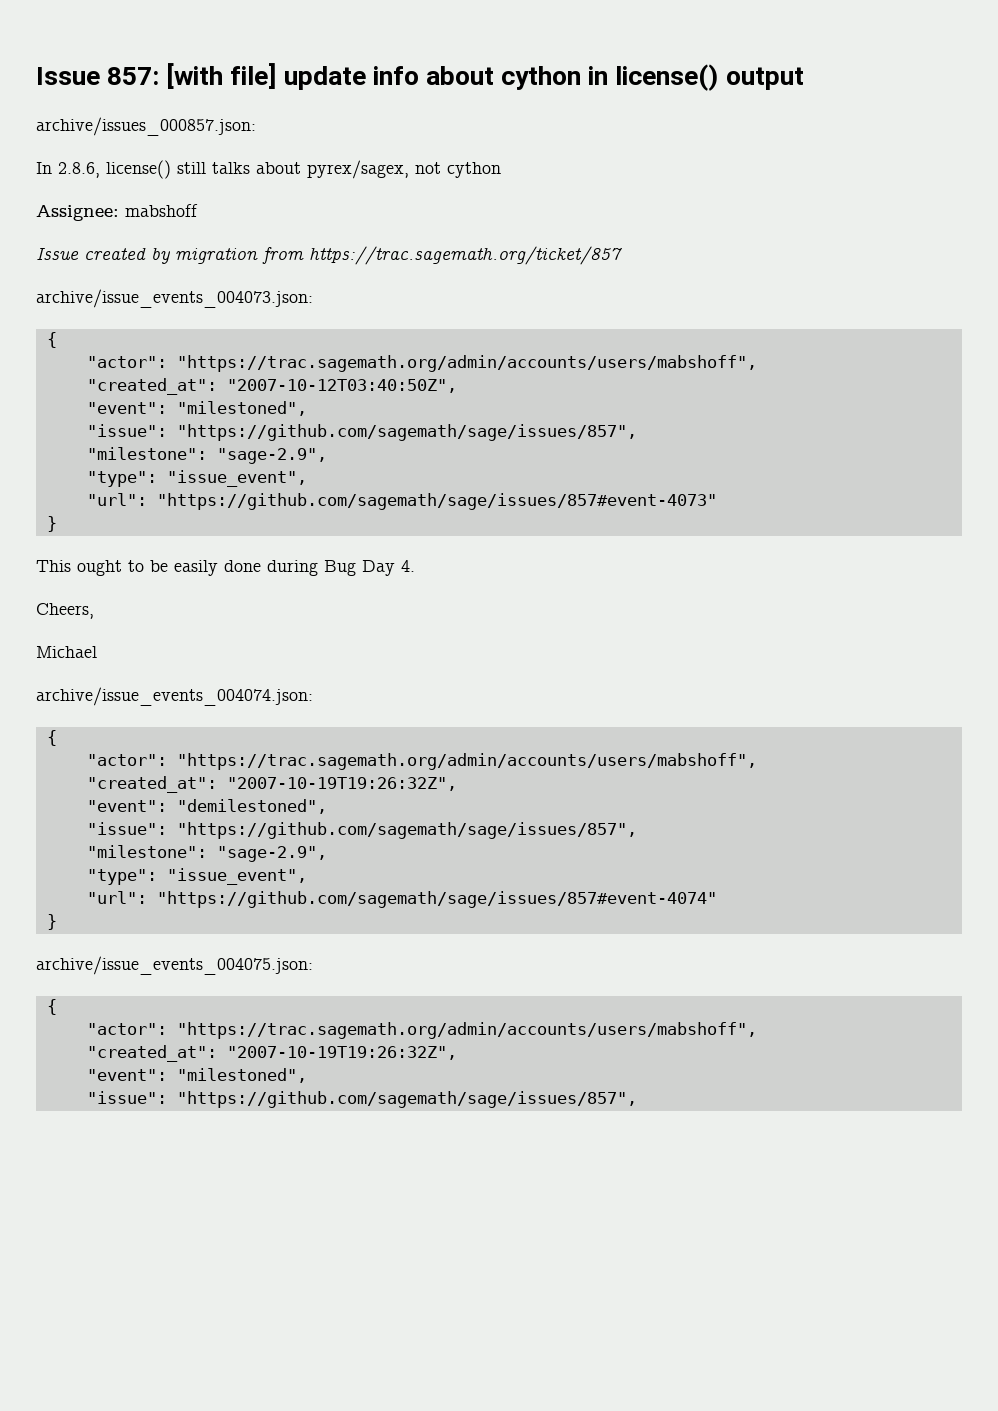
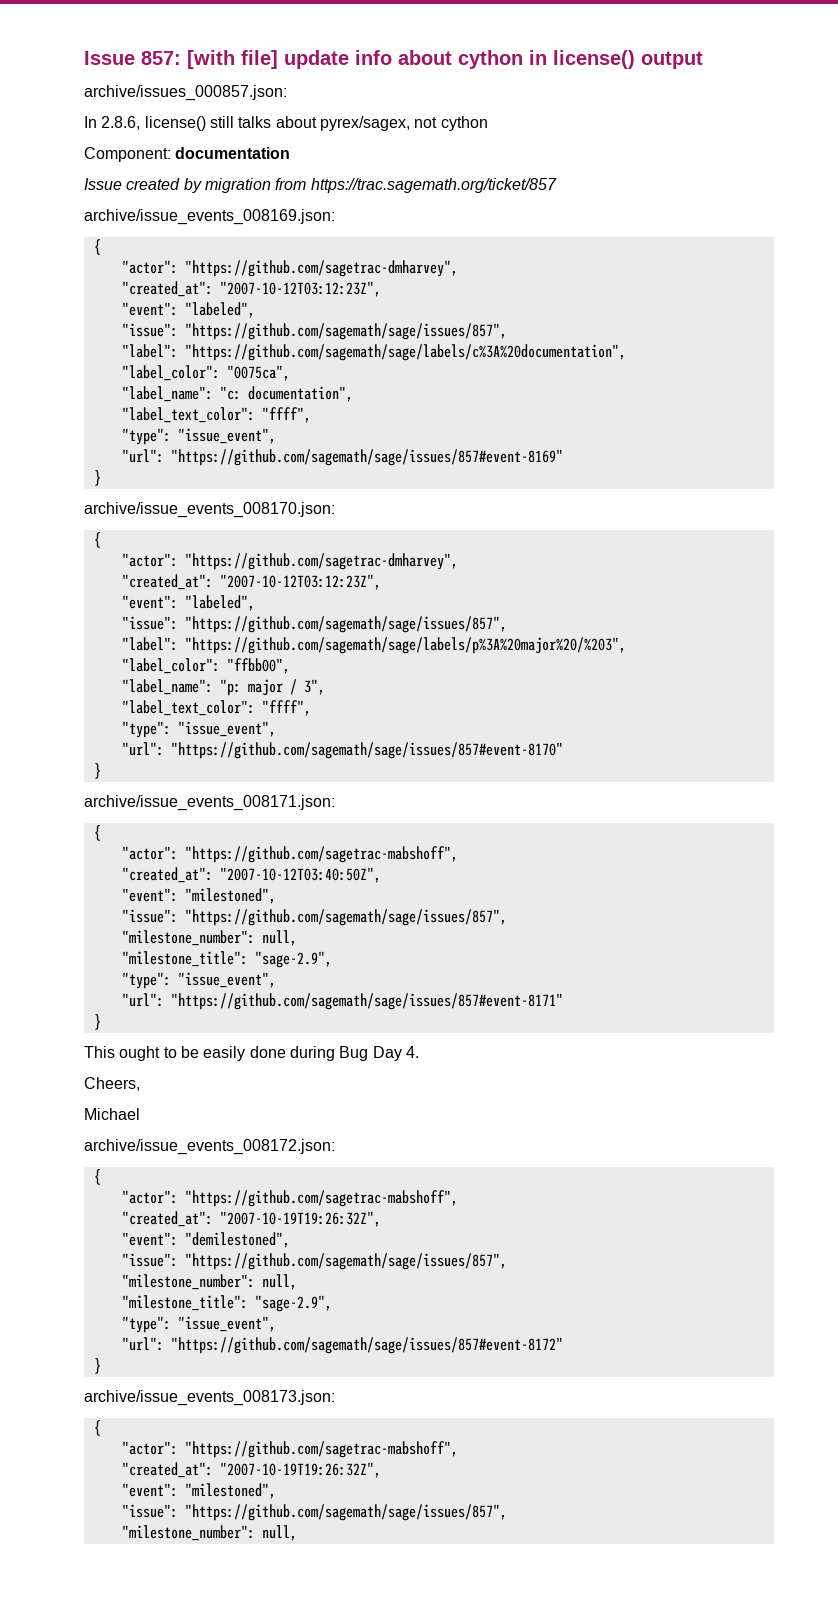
[36,204,198,221] Assignee: mabshoff -> [84,147,291,162] Component: documentation
[36,289,313,308] [46,332,57,348] [86,355,757,372] archive/issue_events_004073.json: // { // "actor": "https://trac.sagemath.org/admin/accounts/users/mabshoff", -> [84,209,335,225] [93,239,101,255] [121,260,458,277] [121,281,381,297] [121,302,255,318] [121,323,507,340] [121,344,626,361] [121,365,290,381] [121,386,353,402] [121,407,311,423] [121,428,276,445] [121,449,563,466] [93,470,101,486] [84,502,335,518] [93,532,101,548] [121,553,458,570] [121,574,381,590] [121,595,255,611] [121,616,507,633] [121,637,626,654] [121,658,290,674] [121,679,325,696] [121,700,311,716] [121,721,276,738] [121,742,563,759] [93,763,101,779] [84,795,335,811] [93,825,101,841] [121,846,458,863] archive/issue_events_008169.json: // { // "actor": "https://github.com/sagetrac-dmharvey", // "created_at": "2007-10-12T03:12:23Z", // "event": "labeled", // "issue": "https://github.com/sagemath/sage/issues/857", // "label": "https://github.com/sagemath/sage/labels/c%3A%20documentation", // "label_color": "0075ca", // "label_name": "c: documentation", // "label_text_color": "ffff", // "type": "issue_event", // "url": "https://github.com/sagemath/sage/issues/857#event-8169" // } // archive/issue_events_008170.json: // { // "actor": "https://github.com/sagetrac-dmharvey", // "created_at": "2007-10-12T03:12:23Z", // "event": "labeled", // "issue": "https://github.com/sagemath/sage/issues/857", // "label": "https://github.com/sagemath/sage/labels/p%3A%20major%20/%203", // "label_color": "ffbb00", // "label_name": "p: major / 3", // "label_text_color": "ffff", // "type": "issue_event", // "url": "https://github.com/sagemath/sage/issues/857#event-8170" // } // archive/issue_events_008171.json: // { // "actor": "https://github.com/sagetrac-mabshoff",
[86,447,327,464] [86,470,307,487] [86,493,717,510] "milestone": "sage-2.9", // "type": "issue_event", // "url": "https://github.com/sagemath/sage/issues/857#event-4073" -> [121,930,297,946] [121,951,332,968] [121,972,276,989] [121,993,563,1010] "milestone_number": null, // "milestone_title": "sage-2.9", // "type": "issue_event", // "url": "https://github.com/sagemath/sage/issues/857#event-8171"
[36,687,313,706] [46,730,57,746] [86,753,757,770] archive/issue_events_004074.json: // { // "actor": "https://trac.sagemath.org/admin/accounts/users/mabshoff", -> [84,1139,335,1155] [93,1169,101,1185] [121,1190,458,1207] archive/issue_events_008172.json: // { // "actor": "https://github.com/sagetrac-mabshoff",
[86,845,327,862] [86,868,307,885] [86,891,717,908] [46,914,57,930] [36,956,313,975] [46,999,57,1015] [86,1022,757,1039] "milestone": "sage-2.9", // "type": "issue_event", // "url": "https://github.com/sagemath/sage/issues/857#event-4074" // } // archive/issue_events_004075.json: // { // "actor": "https://trac.sagemath.org/admin/accounts/users/mabshoff", -> [121,1274,297,1290] [121,1295,332,1312] [121,1316,276,1333] [121,1337,563,1354] [93,1358,101,1374] [84,1390,335,1406] [93,1420,101,1436] [121,1441,458,1458] "milestone_number": null, // "milestone_title": "sage-2.9", // "type": "issue_event", // "url": "https://github.com/sagemath/sage/issues/857#event-8172" // } // archive/issue_events_008173.json: // { // "actor": "https://github.com/sagetrac-mabshoff",
(637, 1099) none -> [121,1525,297,1541] // "milestone_number": null,

